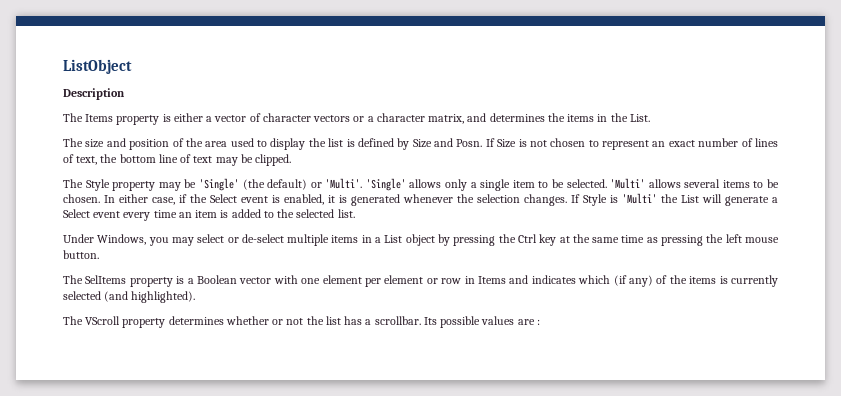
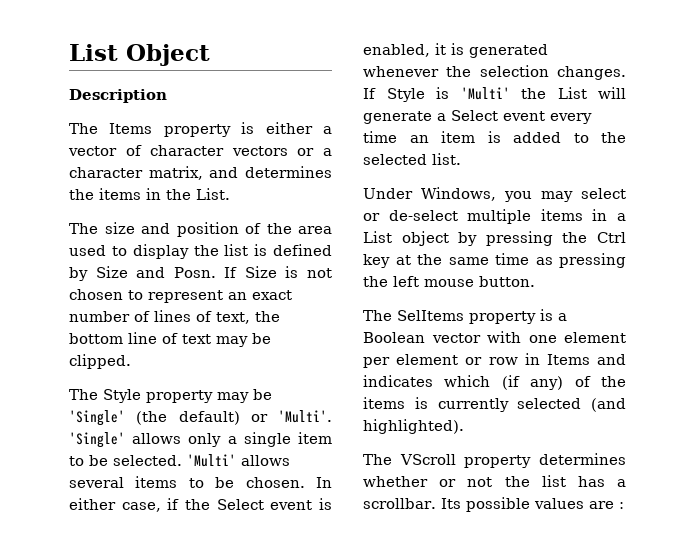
[63,59,132,74] ListObject -> [69,44,210,66] List Object

